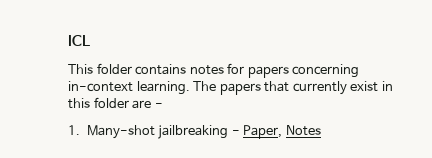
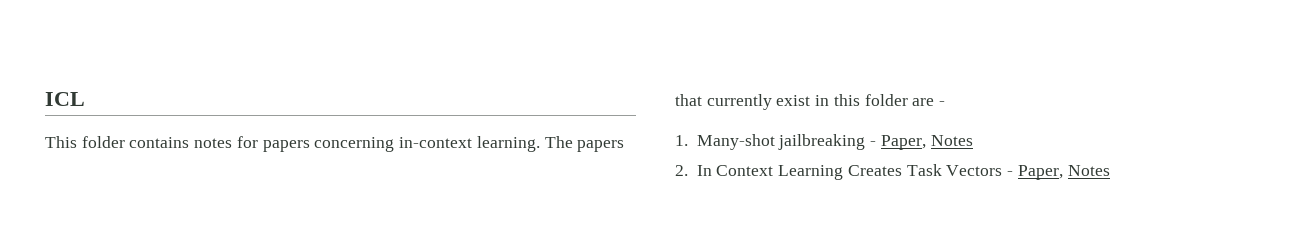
(321, 130) none -> [675,164,1110,180] // 2. In Context Learning Creates Task Vectors - Paper, Notes

